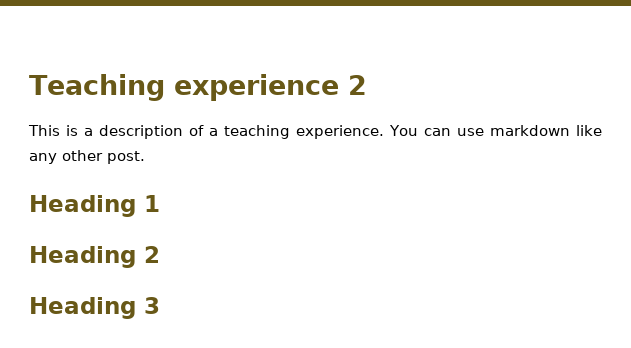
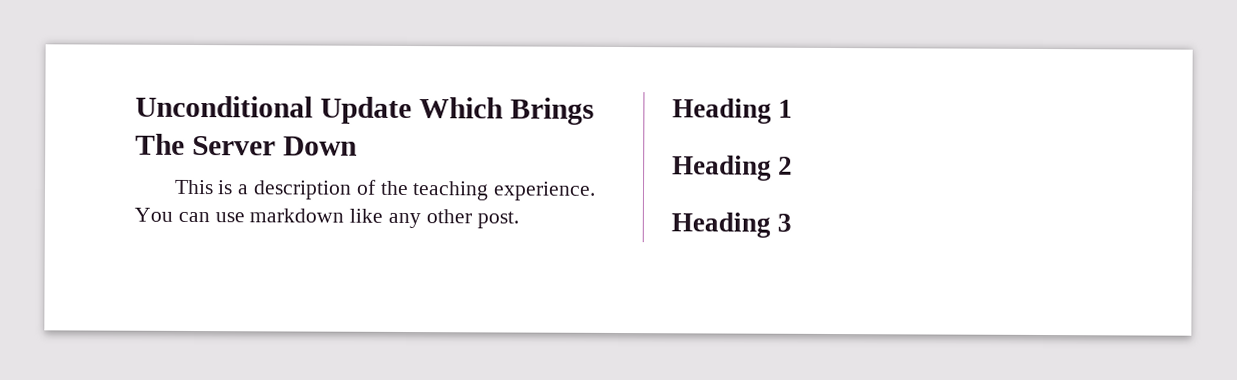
[29,74,367,101] Teaching experience 2 -> [135,95,594,125] [135,133,357,156] Unconditional Update Which Brings The Server Down
[209,128,219,136] a -> [379,180,409,196] the

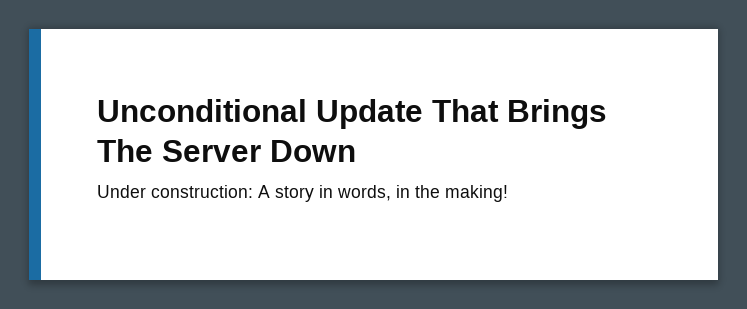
[418,97,503,119] Which -> [432,99,499,122] That
[173,179,597,201] [134,207,519,229] [672,98,794,124] [672,155,794,181] [671,212,793,238] This is a description of the teaching experience. You can use markdown like any other post. // Heading 1 // Heading 2 // Heading 3 -> [97,185,508,202] Under construction: A story in words, in the making!

